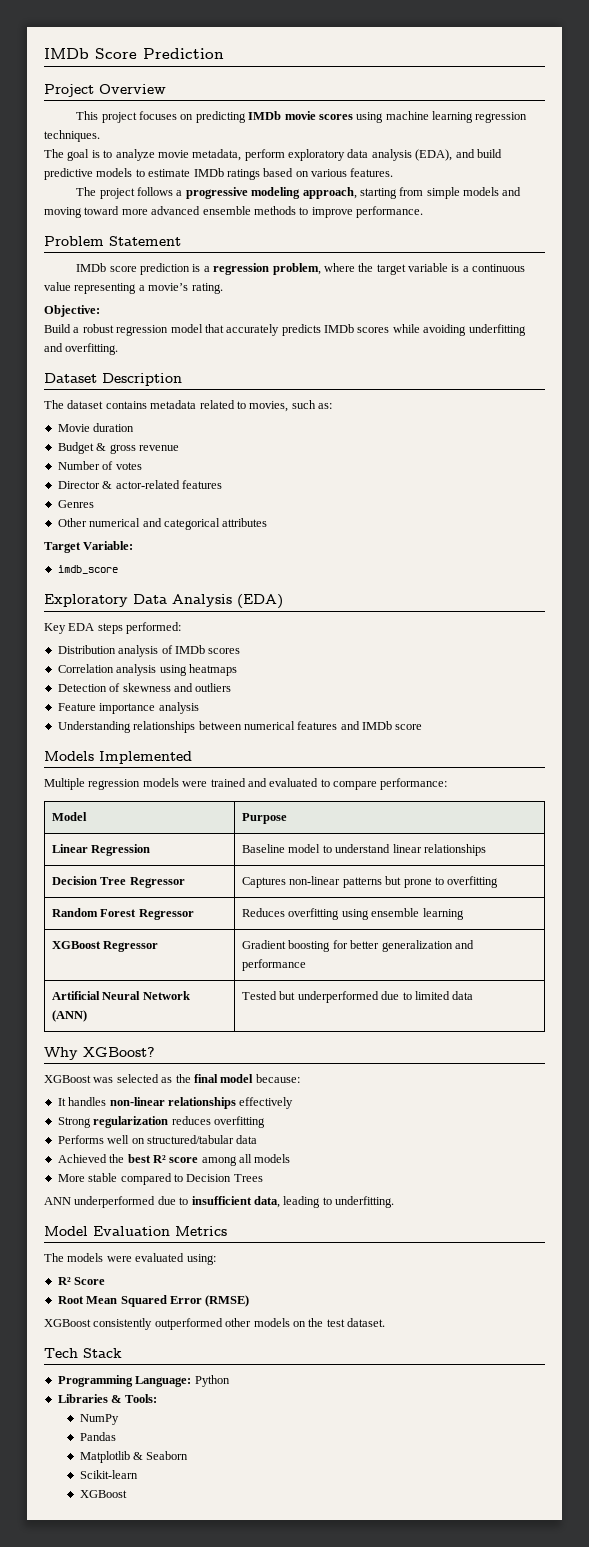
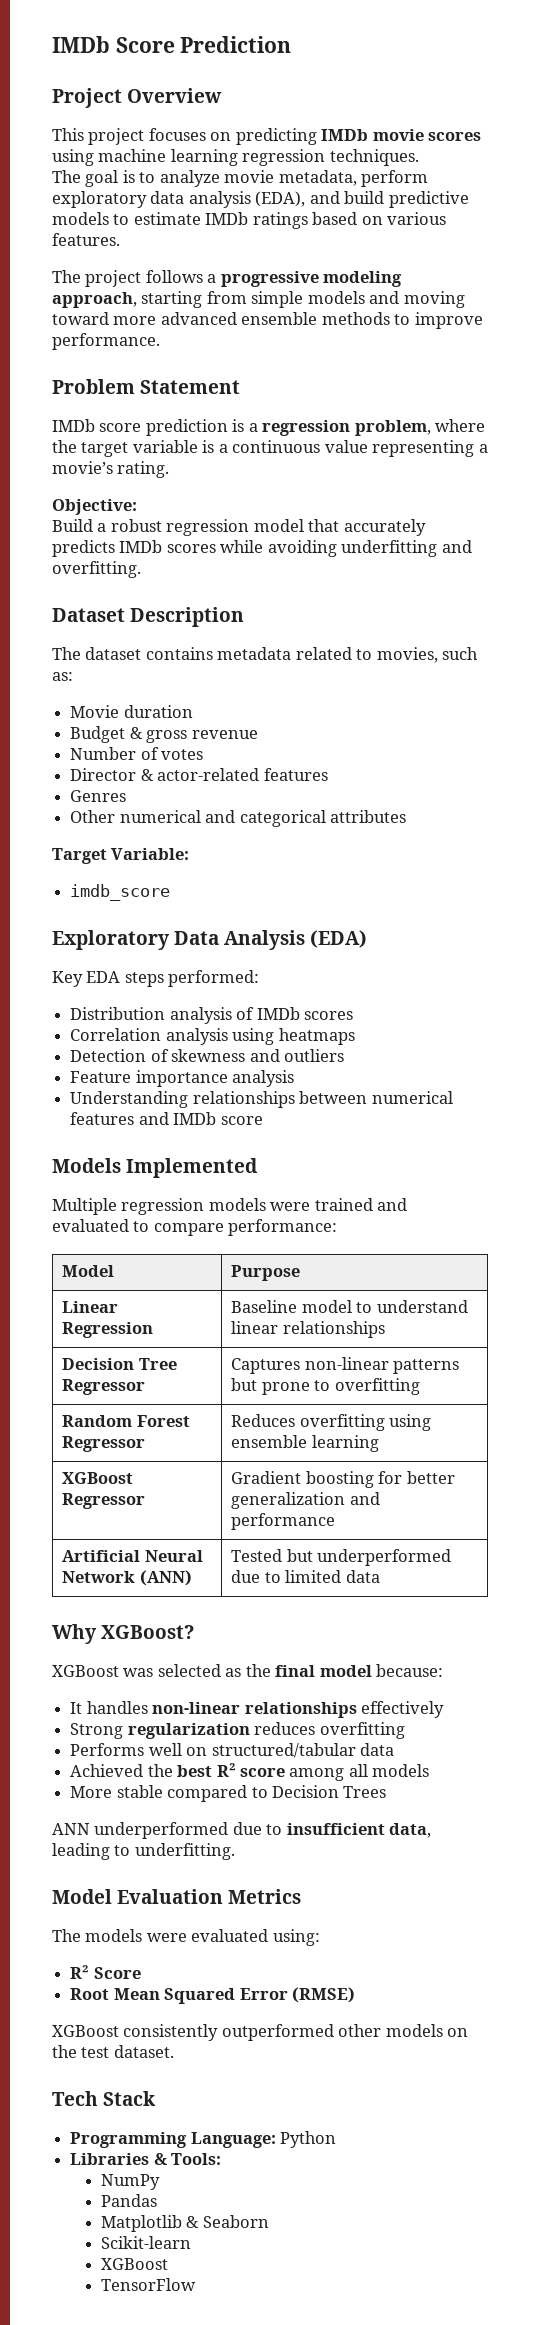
(127, 1494) none -> [100,2278,196,2291] // TensorFlow

